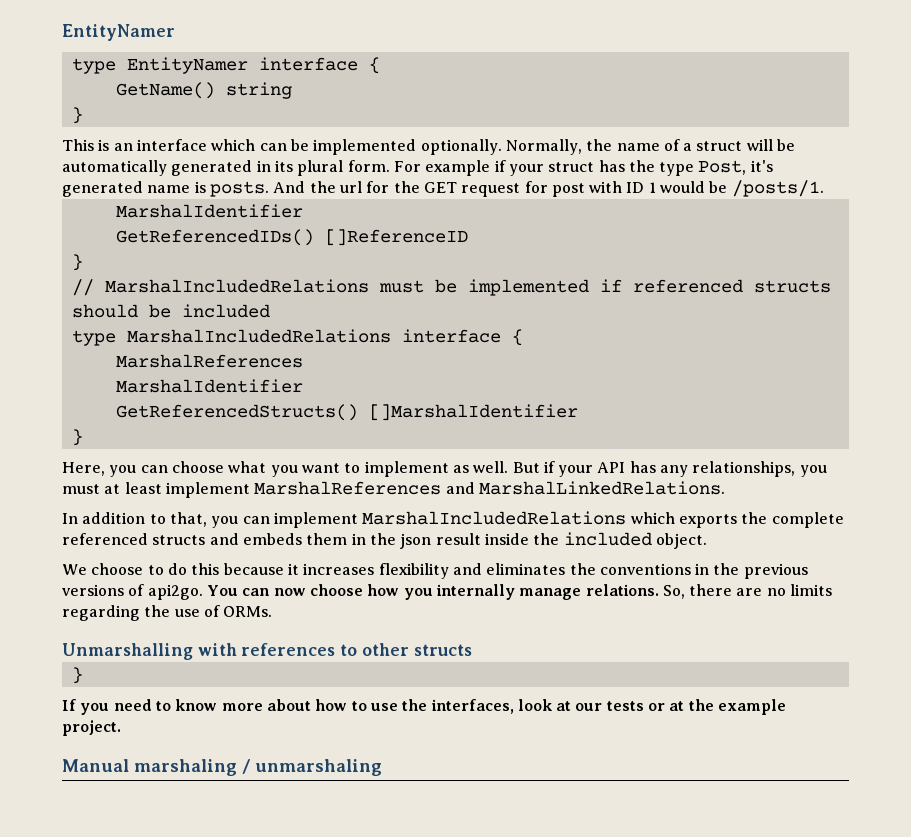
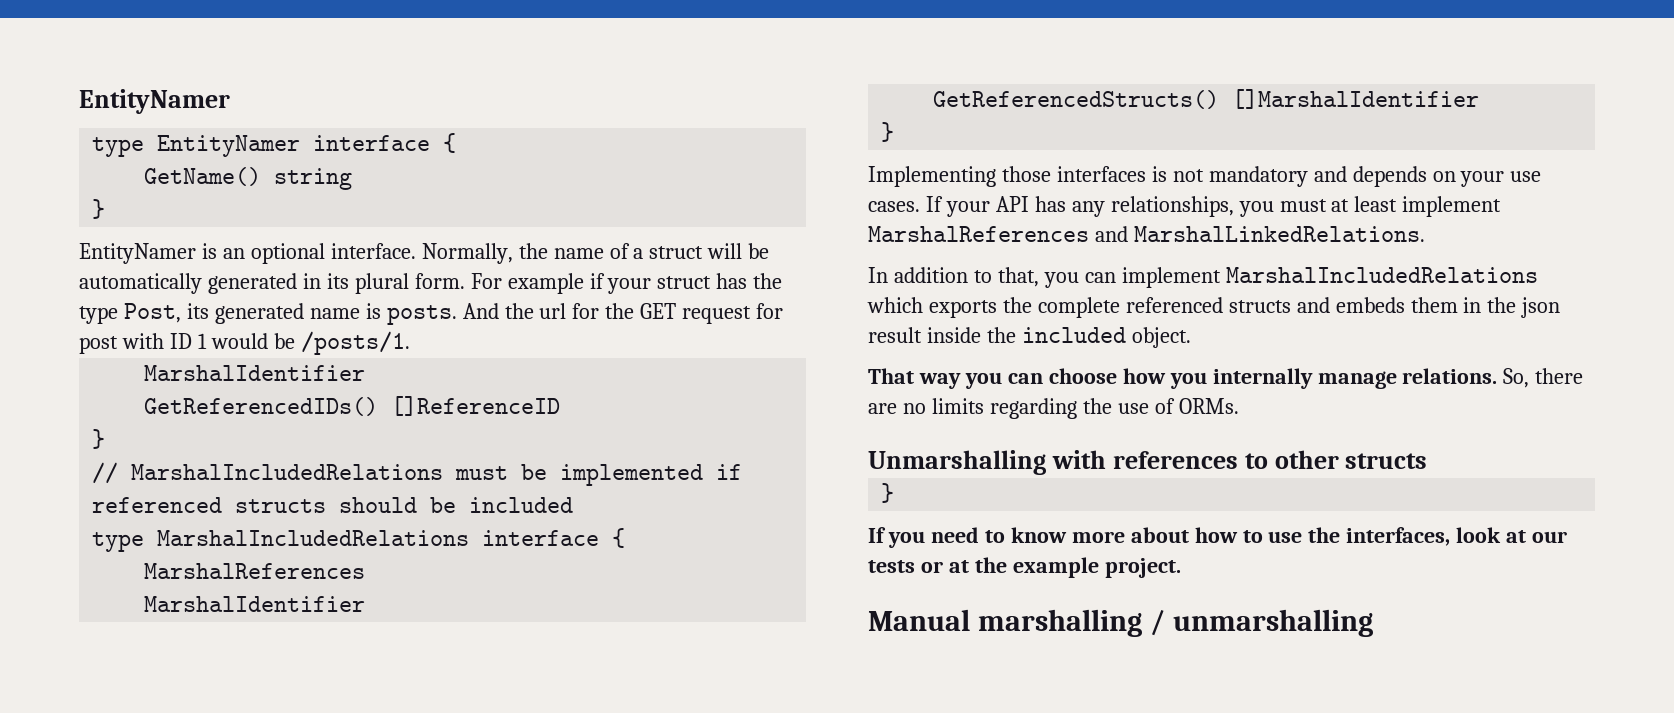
[62,139,94,151] This -> [79,243,196,264] EntityNamer
[136,139,502,155] interface which can be implemented optionally. -> [250,243,416,264] optional interface.
[750,160,773,172] it's -> [186,303,209,319] its
[62,461,555,477] Here, you can choose what you want to implement as well. But if -> [868,166,1542,187] [868,196,943,212] Implementing those interfaces is not mandatory and depends on your use cases. If
[62,563,808,579] [62,584,306,600] We choose to do this because it increases flexibility and eliminates the conventions in the previous versions of api2go. You can now -> [868,368,1043,389] That way you can
[134,759,382,776] marshaling / unmarshaling -> [977,609,1373,637] marshalling / unmarshalling

